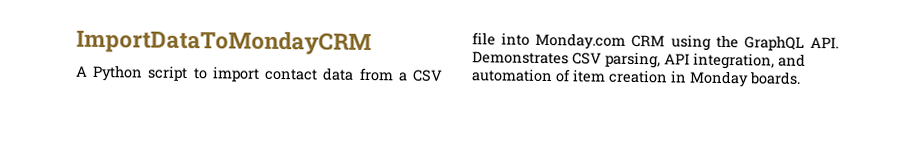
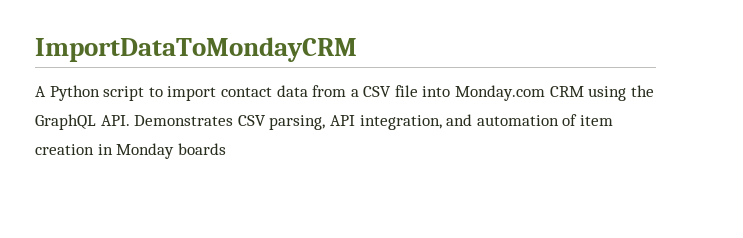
[749,71,801,85] boards. -> [177,143,226,155] boards

